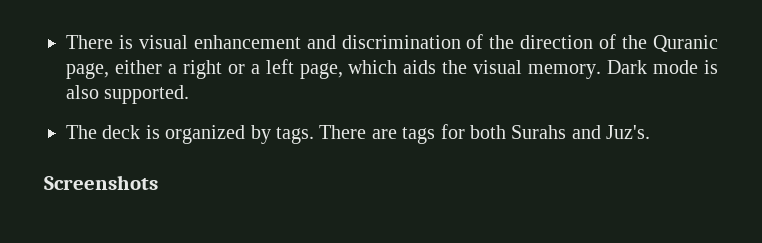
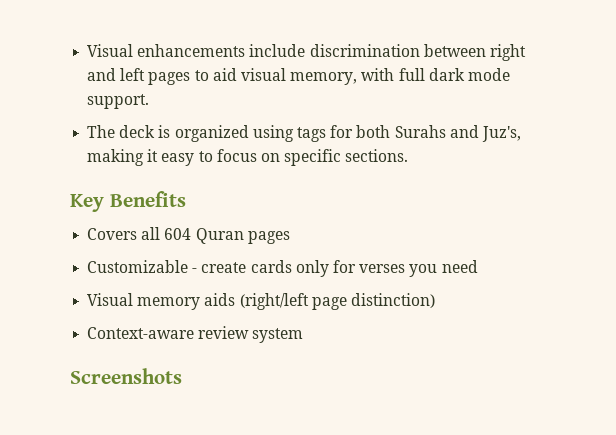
[66,34,719,52] [66,59,718,79] [66,85,190,104] There is visual enhancement and discrimination of the direction of the Quranic page, either a right or a left page, which aids the visual memory. Dark mode is also supported. -> [87,44,526,61] [87,68,510,85] [87,94,150,109] Visual enhancements include discrimination between right and left pages to aid visual memory, with full dark mode support.
[250,125,397,144] by tags. There are -> [252,125,294,142] using
[606,125,651,139] Juz's. -> [481,126,521,142] [87,149,409,166] [70,191,186,212] [87,227,290,244] [87,260,478,277] [87,293,435,310] [87,326,304,343] Juz's, making it easy to focus on specific sections. // Key Benefits // Covers all 604 Quran pages // Customizable - create cards only for verses you need // Visual memory aids (right/left page distinction) // Context-aware review system

